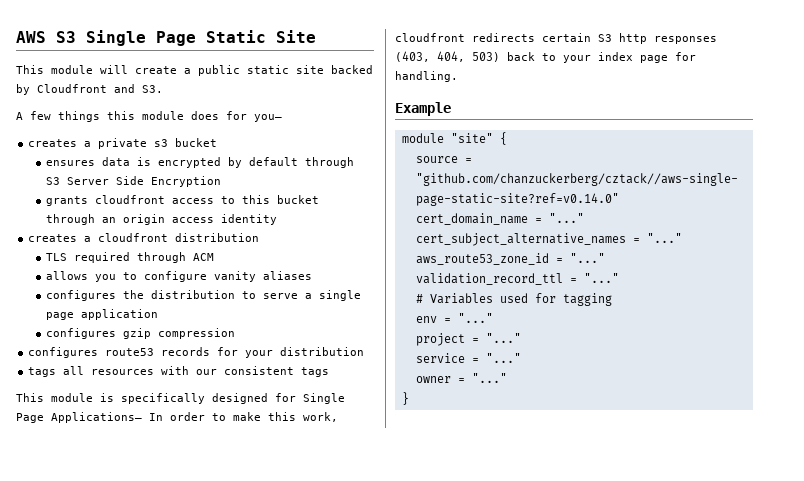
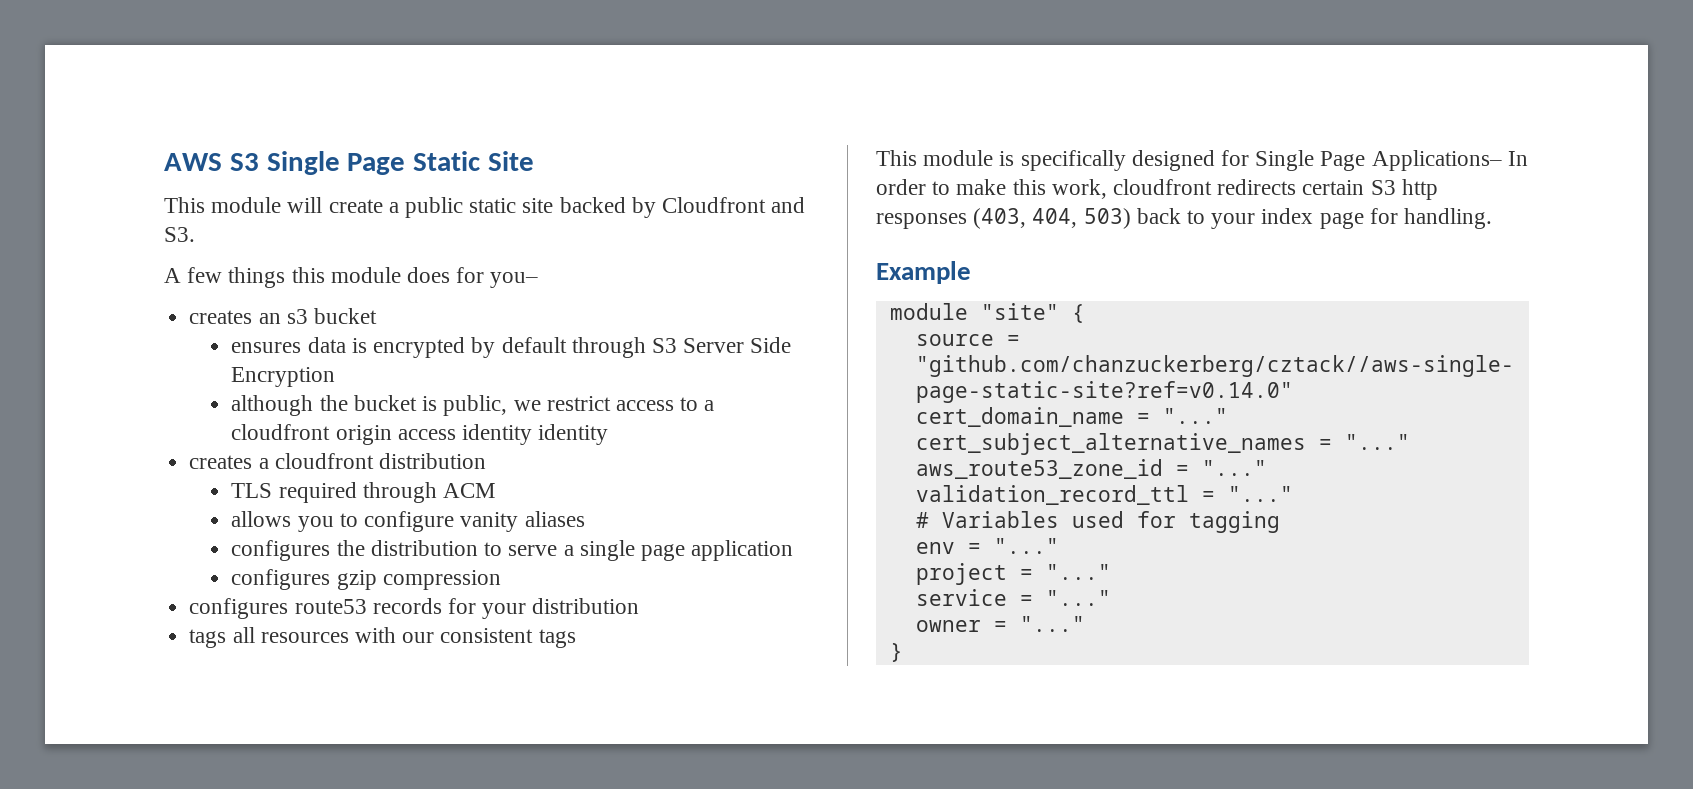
[84,138,148,149] a private -> [258,313,281,324] an
[45,195,319,206] [45,214,116,225] grants cloudfront access to this bucket through an -> [231,395,715,416] [231,424,331,440] although the bucket is public, we restrict access to a cloudfront
(277, 219) none -> [538,424,609,445] identity

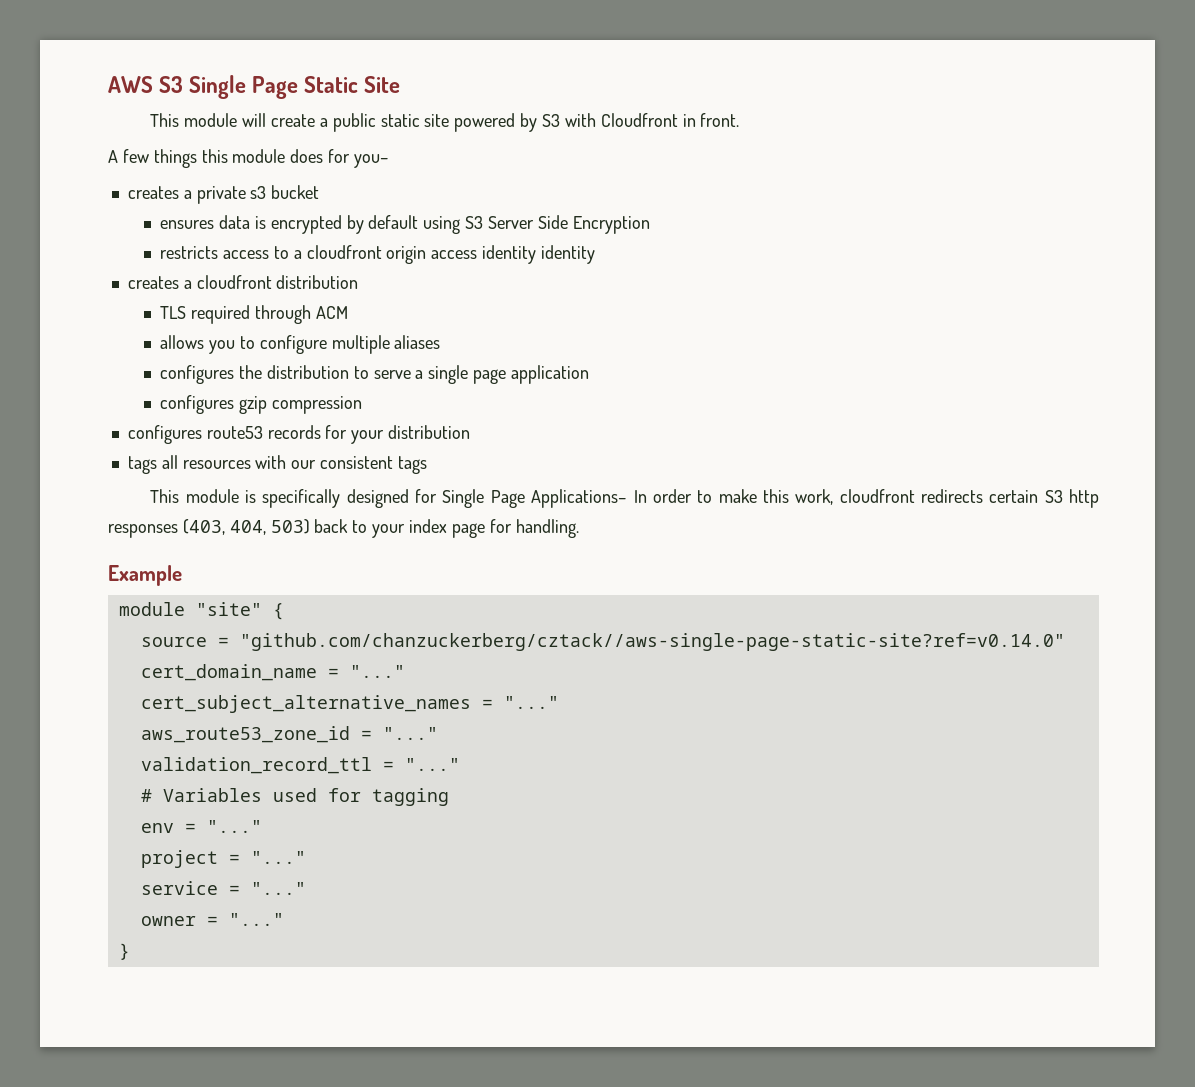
[559,197,806,218] [164,227,195,242] backed by Cloudfront and S3. -> [454,113,740,132] powered by S3 with Cloudfront in front.
[258,313,281,324] an -> [183,186,246,204] a private
[571,337,646,358] through -> [423,216,461,234] using
[231,395,611,416] although the bucket is public, we restrict -> [160,246,219,259] restricts
[460,512,519,532] vanity -> [331,335,390,354] multiple

